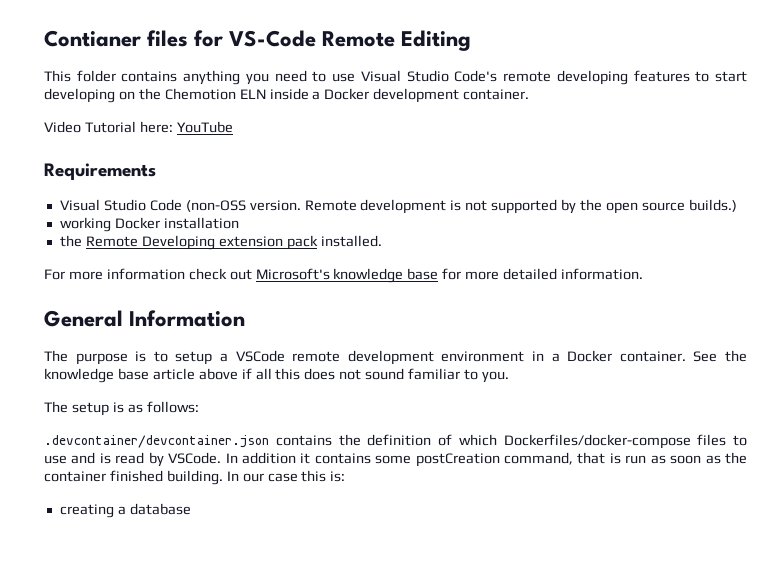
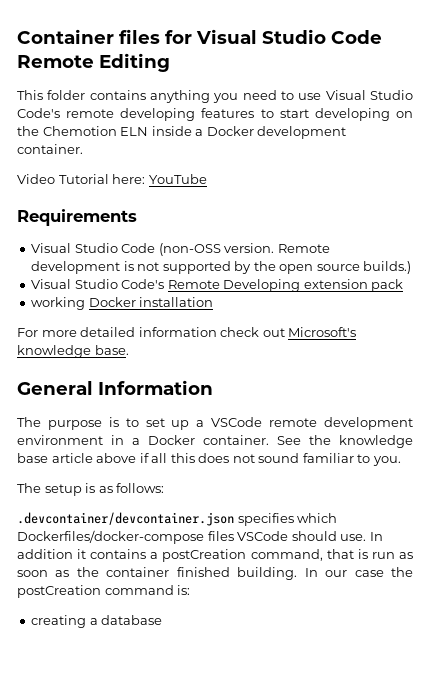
[44,30,141,47] Contianer -> [17,29,114,44] Container
[229,30,317,47] VS-Code -> [196,29,382,44] Visual Studio Code
[59,217,239,232] [59,235,382,250] working Docker installation // the Remote Developing extension pack installed. -> [31,279,404,292] [31,297,214,310] Visual Studio Code's Remote Developing extension pack // working Docker installation
(103, 275) none -> [80,327,136,337] detailed
[407,268,644,280] base for more detailed information. -> [94,345,129,355] base.
[175,351,213,365] setup -> [145,418,190,430] set up
[275,434,747,449] [44,452,222,467] contains the definition of which Dockerfiles/docker-compose files to use and is read by VSCode. -> [237,513,338,526] [17,530,367,544] specifies which Dockerfiles/docker-compose files VSCode should use.
[375,455,412,464] some -> [150,552,159,559] a
[301,470,327,482] this -> [391,567,413,577] [17,585,174,598] the postCreation command

